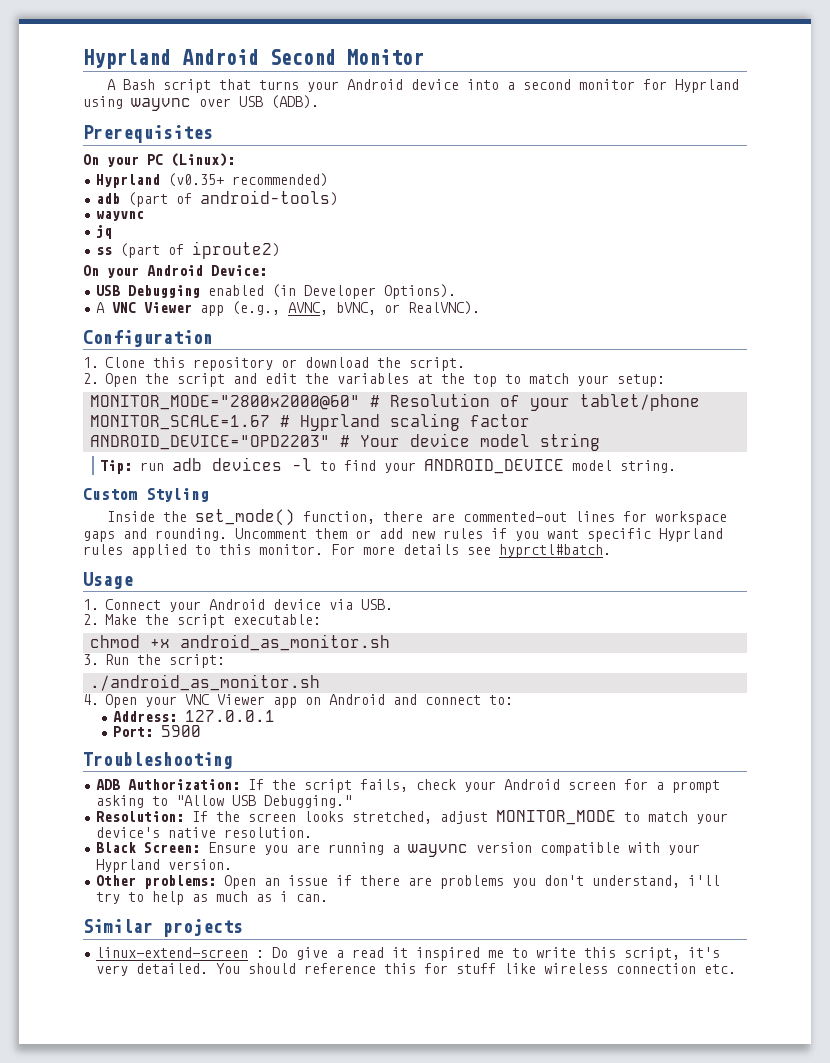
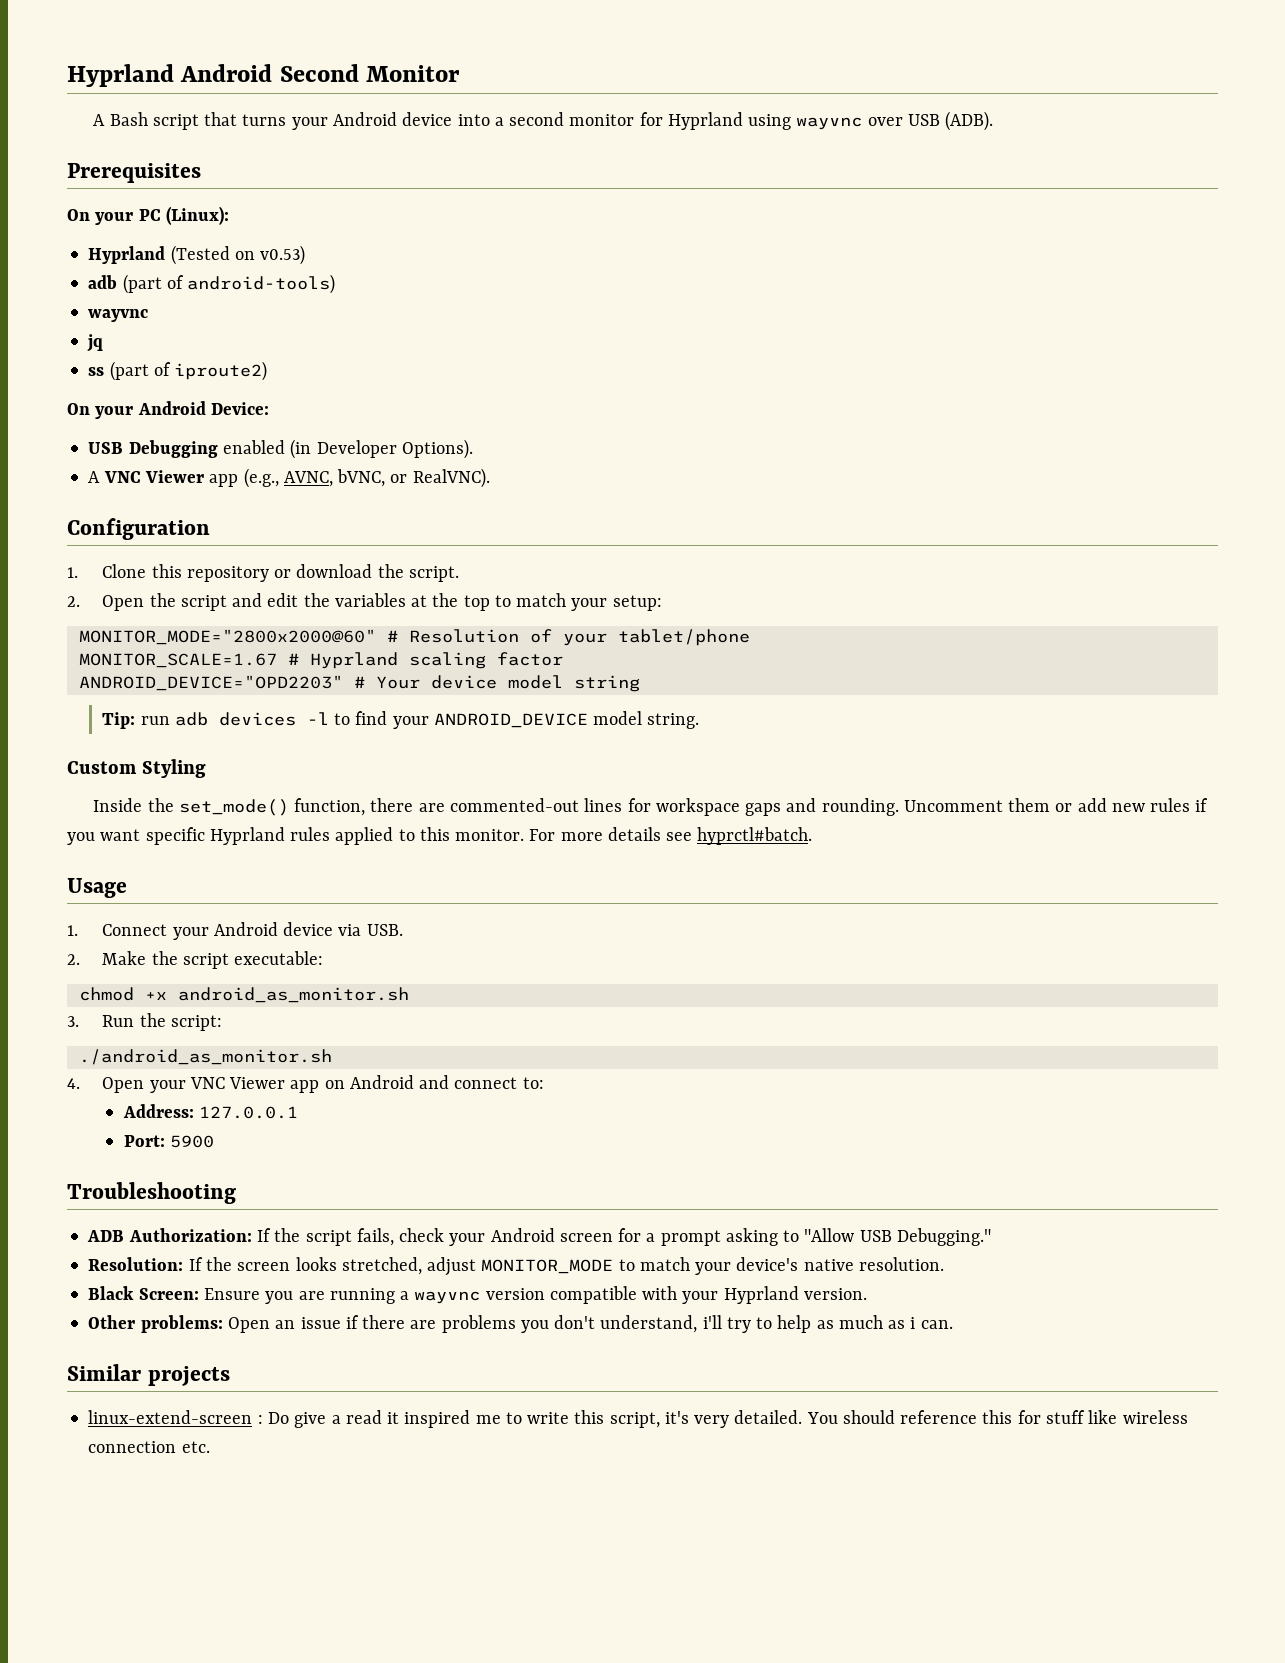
[168,173,329,187] (v0.35+ recommended) -> [170,245,306,265] (Tested on v0.53)

